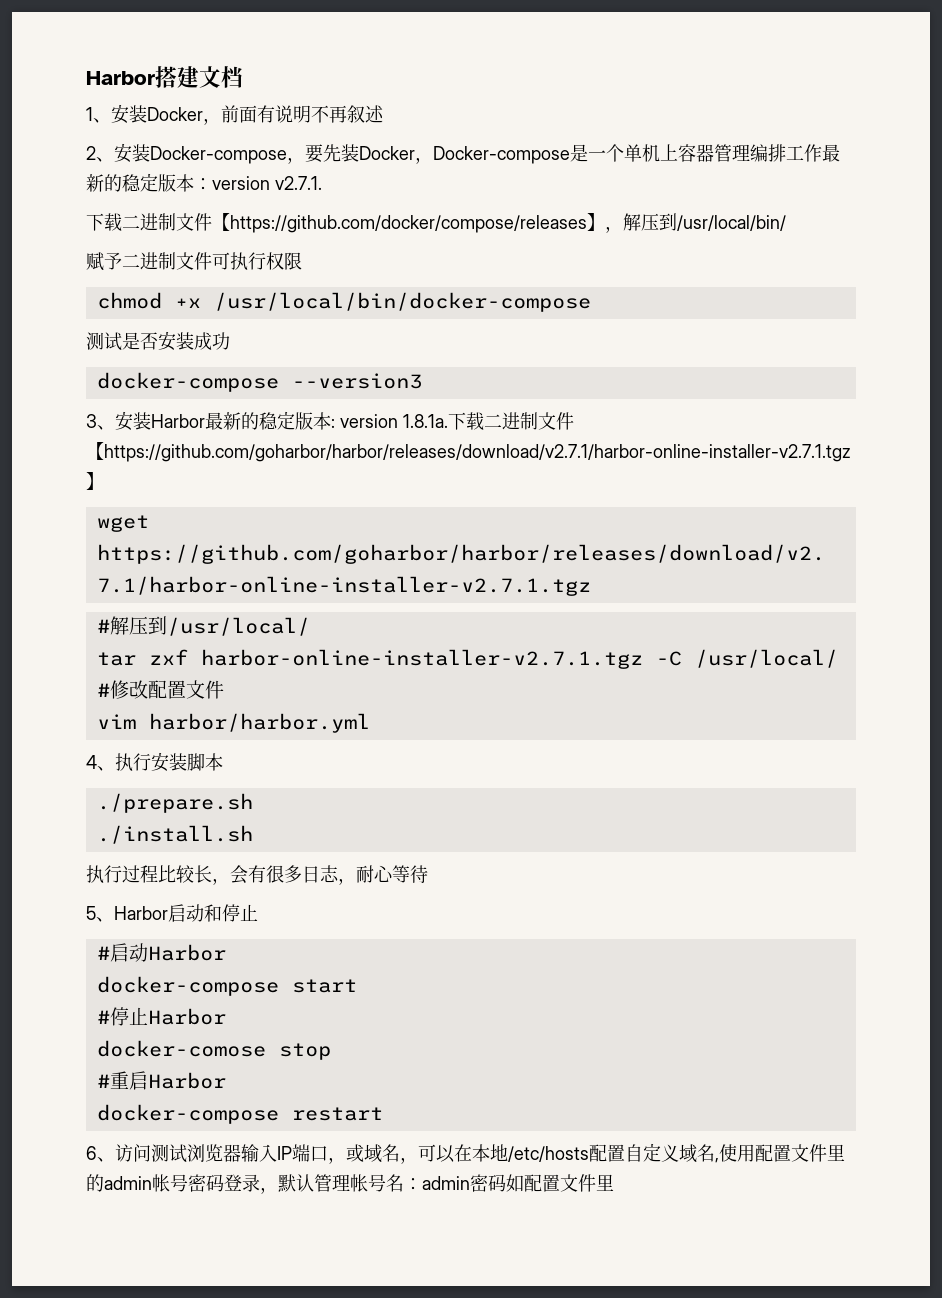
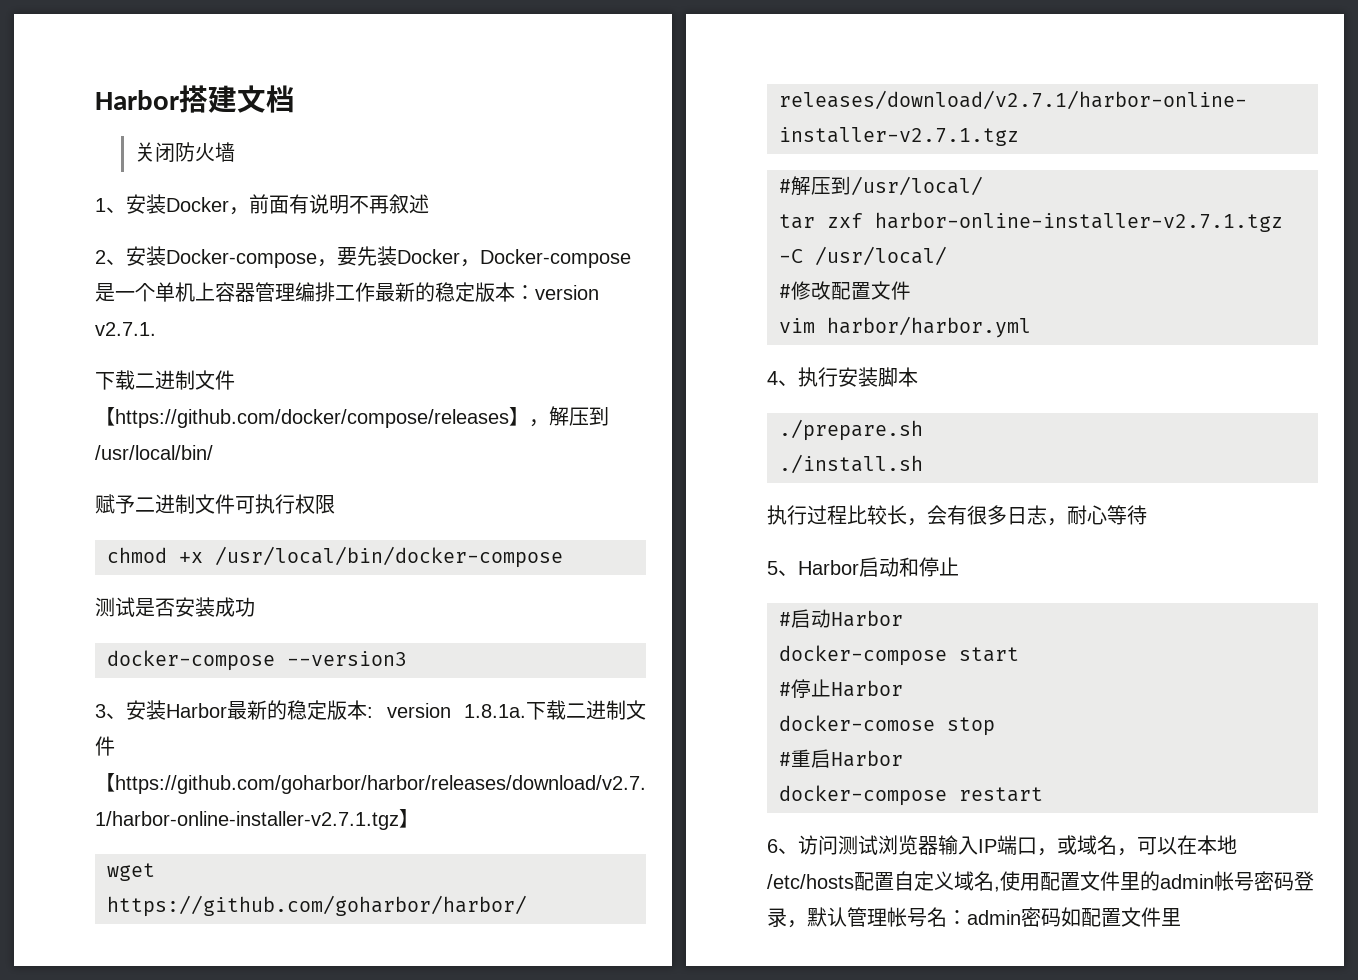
(243, 77) none -> [134,142,235,163] // 关闭防火墙

